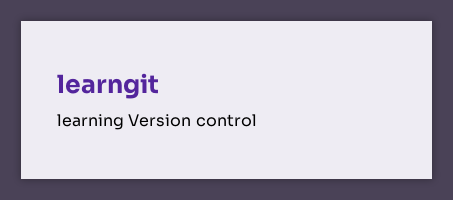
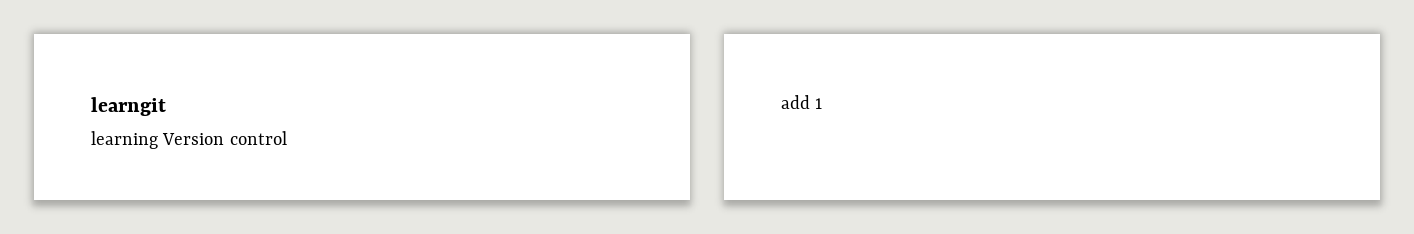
(257, 120) none -> [781,95,823,109] // add 1

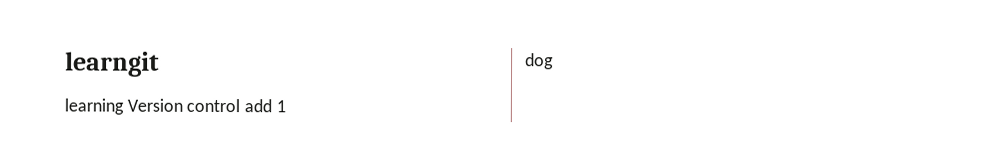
(287, 138) // -> (241, 105) none
(823, 103) none -> [525,53,554,70] // dog

